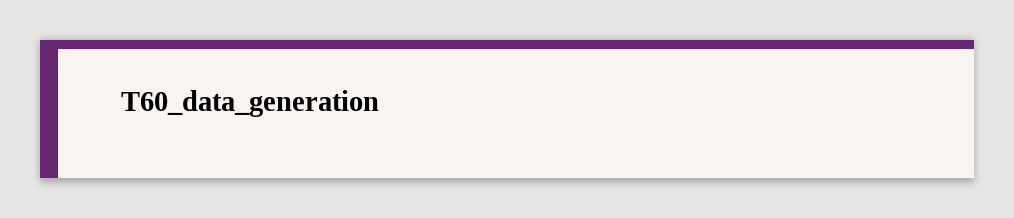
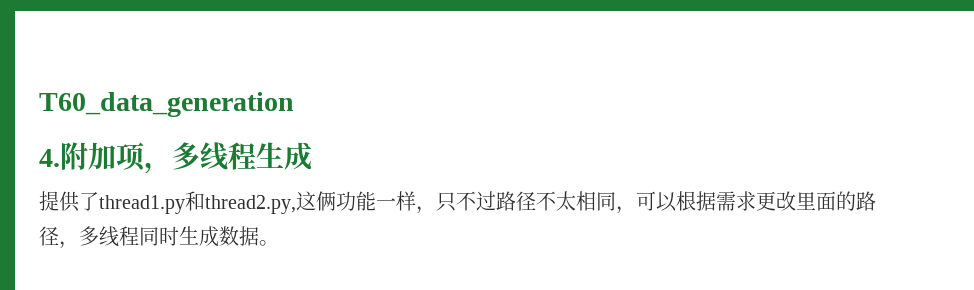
(379, 103) none -> [39,142,312,174] [39,191,876,214] [39,226,279,249] // 4.附加项，多线程生成 // 提供了thread1.py和thread2.py,这俩功能一样，只不过路径不太相同，可以根据需求更改里面的路径，多线程同时生成数据。

